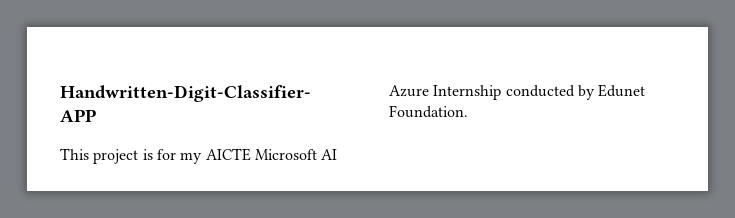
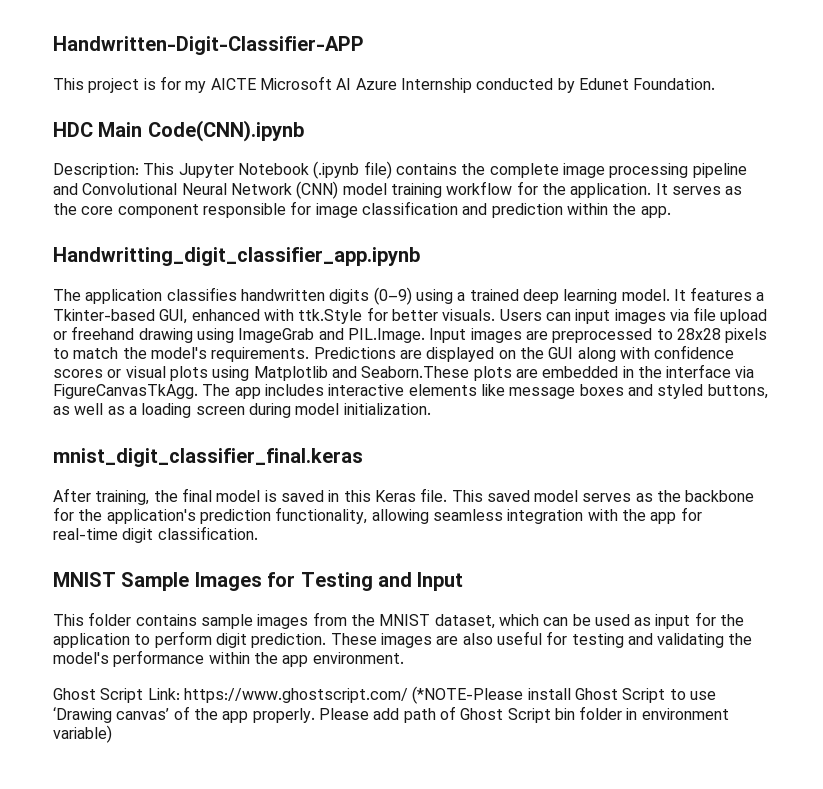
(468, 111) none -> [53,120,304,142] [53,161,747,179] [53,181,743,199] [53,201,671,218] [53,247,420,266] [53,287,765,305] [53,307,768,324] [53,326,768,343] [53,345,735,362] [53,364,755,381] [53,384,768,399] [53,403,431,418] [53,448,363,467] [53,488,755,505] [53,507,702,524] [53,526,258,543] [53,572,464,591] [53,612,745,629] [53,631,753,648] [53,650,404,667] [53,686,716,704] [53,706,729,723] [53,725,112,743] // HDC Main Code(CNN).ipynb // Description: This Jupyter Notebook (.ipynb file) contains the complete image processing pipeline and Convolutional Neural Network (CNN) model training workflow for the application. It serves as the core component responsible for image classification and prediction within the app. // Handwritting_digit_classifier_app.ipynb // The application classifies handwritten digits (0–9) using a trained deep learning model. It features a Tkinter-based GUI, enhanced with ttk.Style for better visuals. Users can input images via file upload or freehand drawing using ImageGrab and PIL.Image. Input images are preprocessed to 28x28 pixels to match the model's requirements. Predictions are displayed on the GUI along with confidence scores or visual plots using Matplotlib and Seaborn.These plots are embedded in the interface via FigureCanvasTkAgg. The app includes interactive elements like message boxes and styled buttons, as well as a loading screen during model initialization. // mnist_digit_classifier_final.keras // After training, the final model is saved in this Keras file. This saved model serves as the backbone for the application's prediction functionality, allowing seamless integration with the app for real-time digit classification. // MNIST Sample Images for Testing and Input // This folder contains sample images from the MNIST dataset, which can be used as input for the application to perform digit prediction. These images are also useful for testing and validating the model's performance within the app environment. // Ghost Script Link: https://www.ghostscript.com/ (*NOTE-Please install Ghost Script to use ‘Drawing canvas’ of the app properly. Please add path of Ghost Script bin folder in environment variable)

